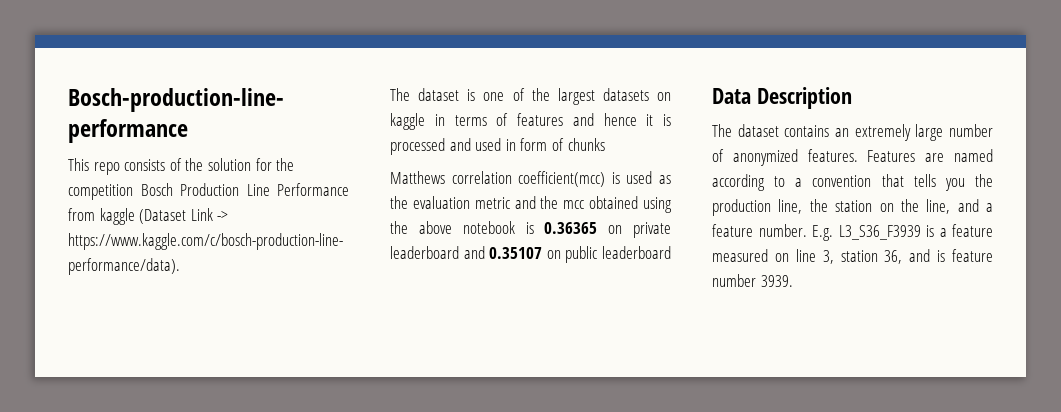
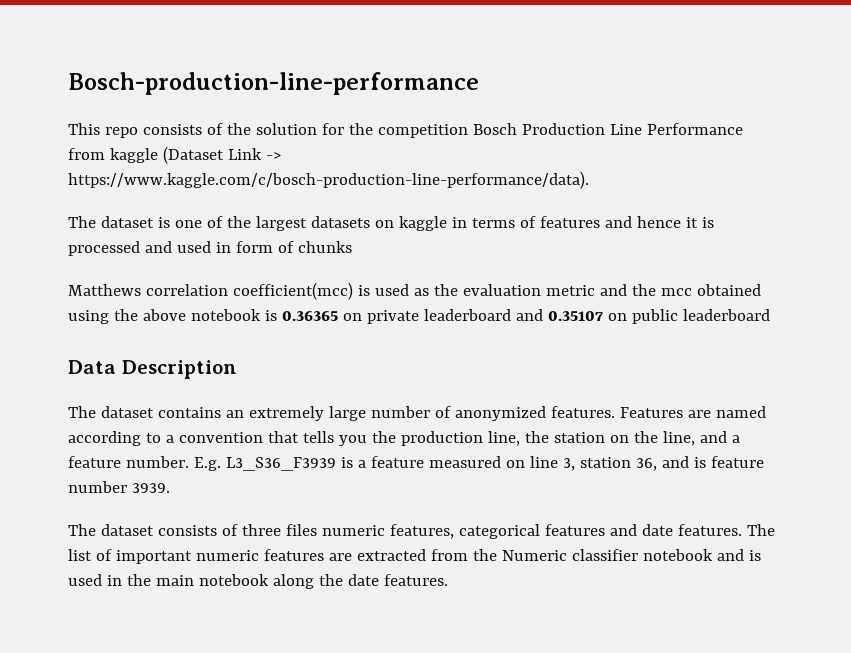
(793, 281) none -> [68,524,775,539] [68,549,761,564] [68,574,448,589] // The dataset consists of three files numeric features, categorical features and date features. The list of important numeric features are extracted from the Numeric classifier notebook and is used in the main notebook along the date features.

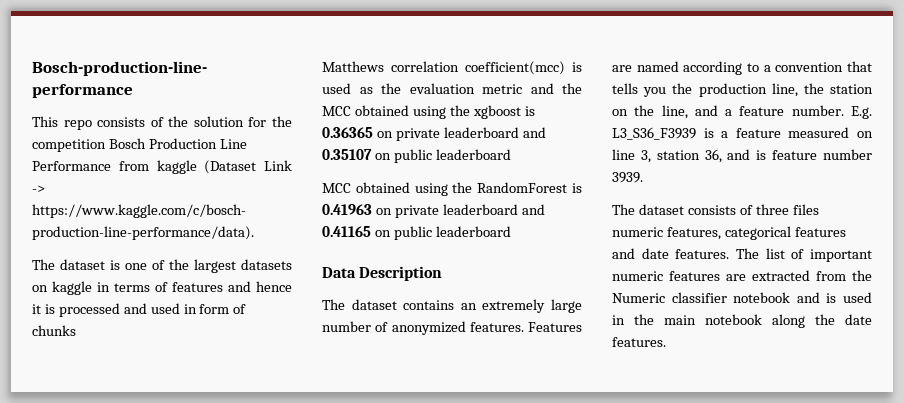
[660,284,761,296] [68,309,261,324] mcc obtained using the above notebook -> [322,105,521,119] MCC obtained using the xgboost
(770, 315) none -> [322,182,582,196] [322,204,545,218] [322,226,511,240] // MCC obtained using the RandomForest is 0.41963 on private leaderboard and 0.41165 on public leaderboard

